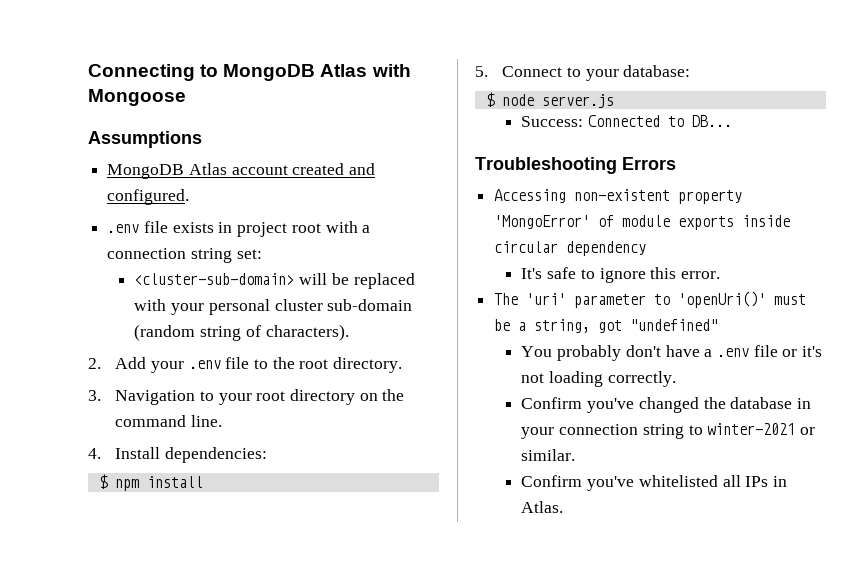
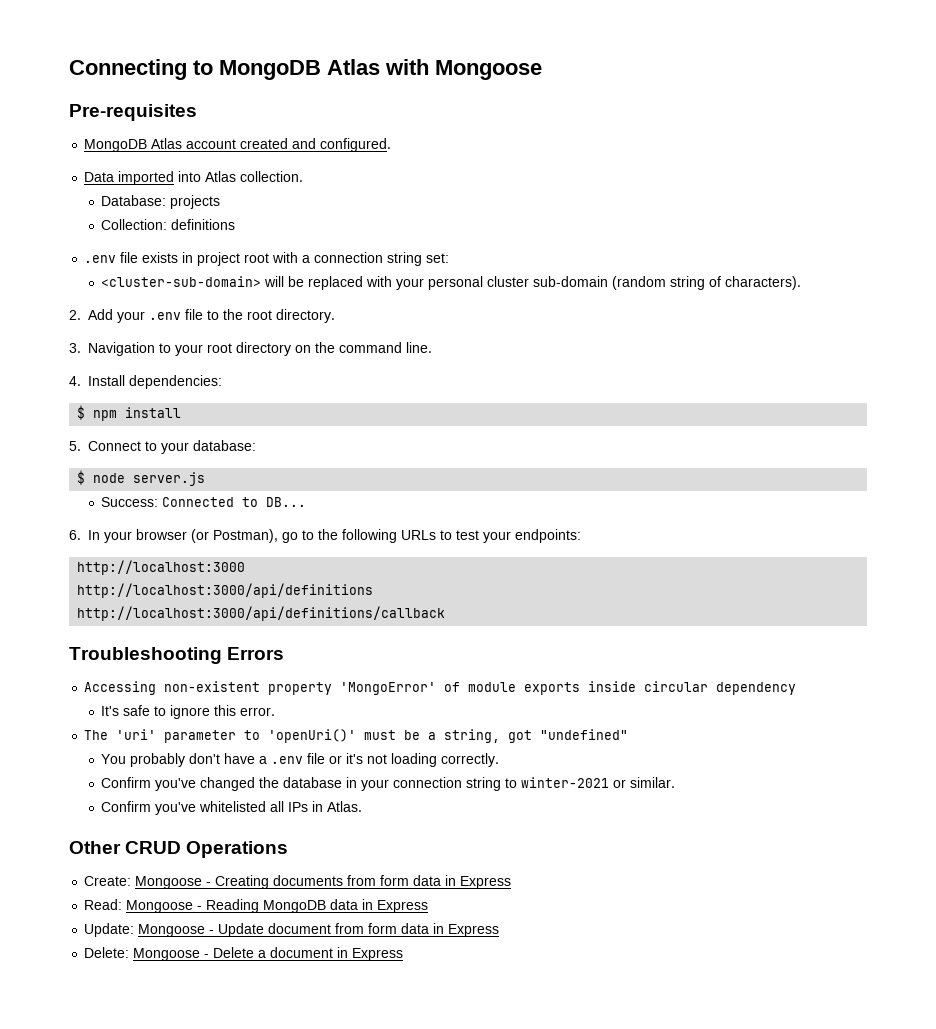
[88,131,202,148] Assumptions -> [69,104,197,121] Pre-requisites
(190, 197) none -> [84,171,304,185] [101,195,221,209] [101,219,236,230] // Data imported into Atlas collection. // Database: projects // Collection: definitions
(733, 121) none -> [69,529,581,543] [77,560,246,575] [77,583,374,598] [77,606,446,621] // 6. In your browser (or Postman), go to the following URLs to test your endpoints: // http://localhost:3000 // http://localhost:3000/api/definitions // http://localhost:3000/api/definitions/callback
(564, 507) none -> [69,841,289,858] [84,875,512,889] [84,899,429,913] [84,923,500,937] [84,947,404,961] // Other CRUD Operations // Create: Mongoose - Creating documents from form data in Express // Read: Mongoose - Reading MongoDB data in Express // Update: Mongoose - Update document from form data in Express // Delete: Mongoose - Delete a document in Express

